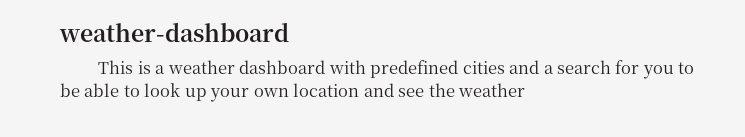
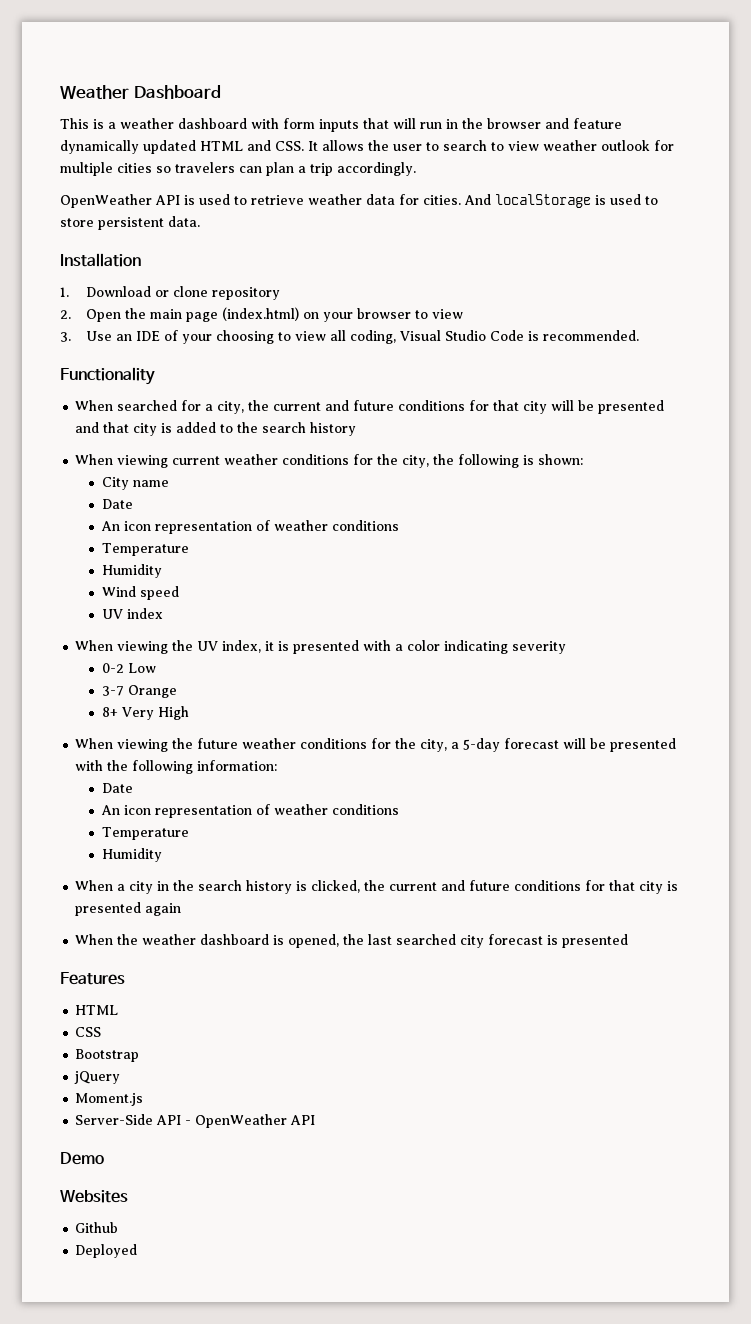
[59,22,289,42] weather-dashboard -> [60,85,221,99] Weather Dashboard
[370,60,695,79] [60,83,526,102] predefined cities and a search for you to be able to look up your own location and see the weather -> [283,118,622,132] [60,140,674,154] [60,162,416,176] [60,194,658,208] [60,216,200,230] [60,253,141,267] [60,286,281,300] [60,307,464,322] [60,330,640,344] [60,367,155,385] [75,400,665,414] [75,422,357,436] [75,454,584,468] [101,477,169,490] [101,499,133,509] [100,520,399,534] [101,543,189,556] [101,564,162,578] [101,586,179,600] [101,608,163,619] [75,640,567,654] [101,663,156,673] [101,685,177,698] [101,706,189,720] [75,738,677,752] [75,760,278,774] [101,783,133,793] [100,804,399,818] [101,827,189,840] [101,848,162,862] [75,880,679,894] [75,902,182,916] [75,934,629,948] [60,972,125,985] [75,1005,119,1015] [75,1027,102,1037] [75,1049,140,1062] [74,1071,121,1084] [75,1093,144,1106] [75,1114,316,1128] [60,1152,104,1165] [60,1190,128,1203] [75,1222,119,1233] [75,1244,138,1258] form inputs that will run in the browser and feature dynamically updated HTML and CSS. It allows the user to search to view weather outlook for multiple cities so travelers can plan a trip accordingly. // OpenWeather API is used to retrieve weather data for cities. And localStorage is used to store persistent data. // Installation // 1. Download or clone repository // 2. Open the main page (index.html) on your browser to view // 3. Use an IDE of your choosing to view all coding, Visual Studio Code is recommended. // Functionality // When searched for a city, the current and future conditions for that city will be presented and that city is added to the search history // When viewing current weather conditions for the city, the following is shown: // City name // Date // An icon representation of weather conditions // Temperature // Humidity // Wind speed // UV index // When viewing the UV index, it is presented with a color indicating severity // 0-2 Low // 3-7 Orange // 8+ Very High // When viewing the future weather conditions for the city, a 5-day forecast will be presented with the following information: // Date // An icon representation of weather conditions // Temperature // Humidity // When a city in the search history is clicked, the current and future conditions for that city is presented again // When the weather dashboard is opened, the last searched city forecast is presented // Features // HTML // CSS // Bootstrap // jQuery // Moment.js // Server-Side API - OpenWeather API // Demo // Websites // Github // Deployed

